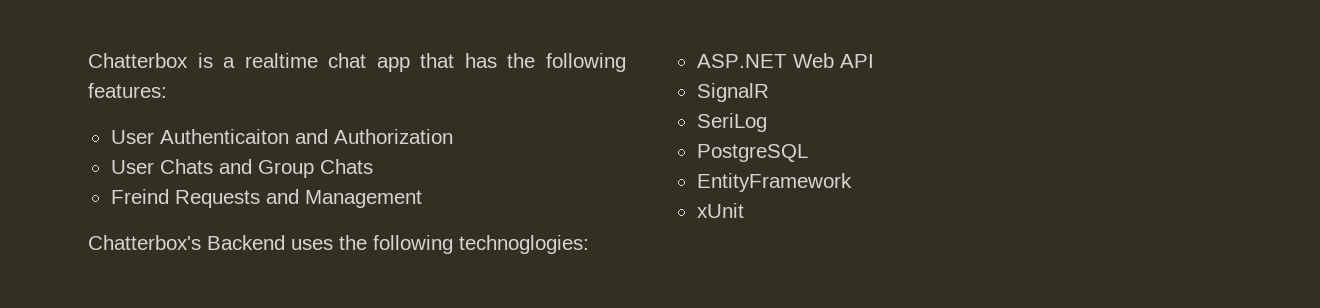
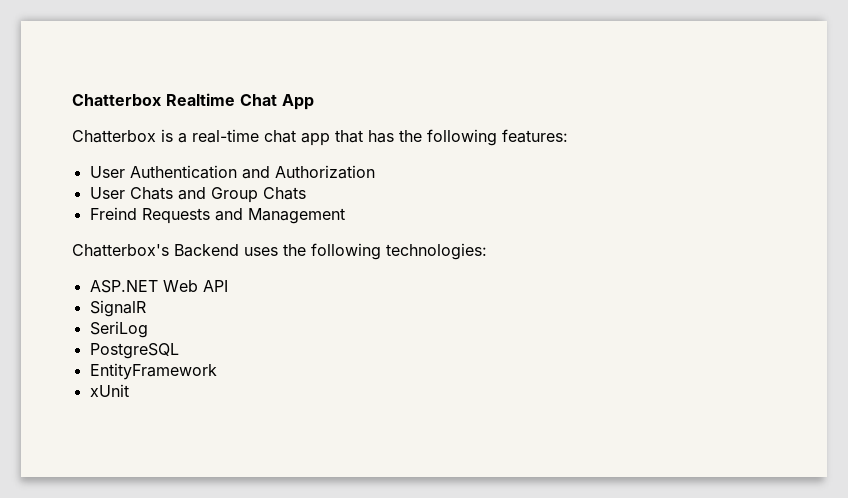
[88,53,188,68] Chatterbox -> [72,93,314,110] [72,130,156,143] Chatterbox Realtime Chat App // Chatterbox
[244,53,318,68] realtime -> [192,129,259,143] real-time
[159,129,289,144] Authenticaiton -> [129,165,237,179] Authentication
[459,235,589,254] technoglogies: -> [386,243,487,260] technologies:

